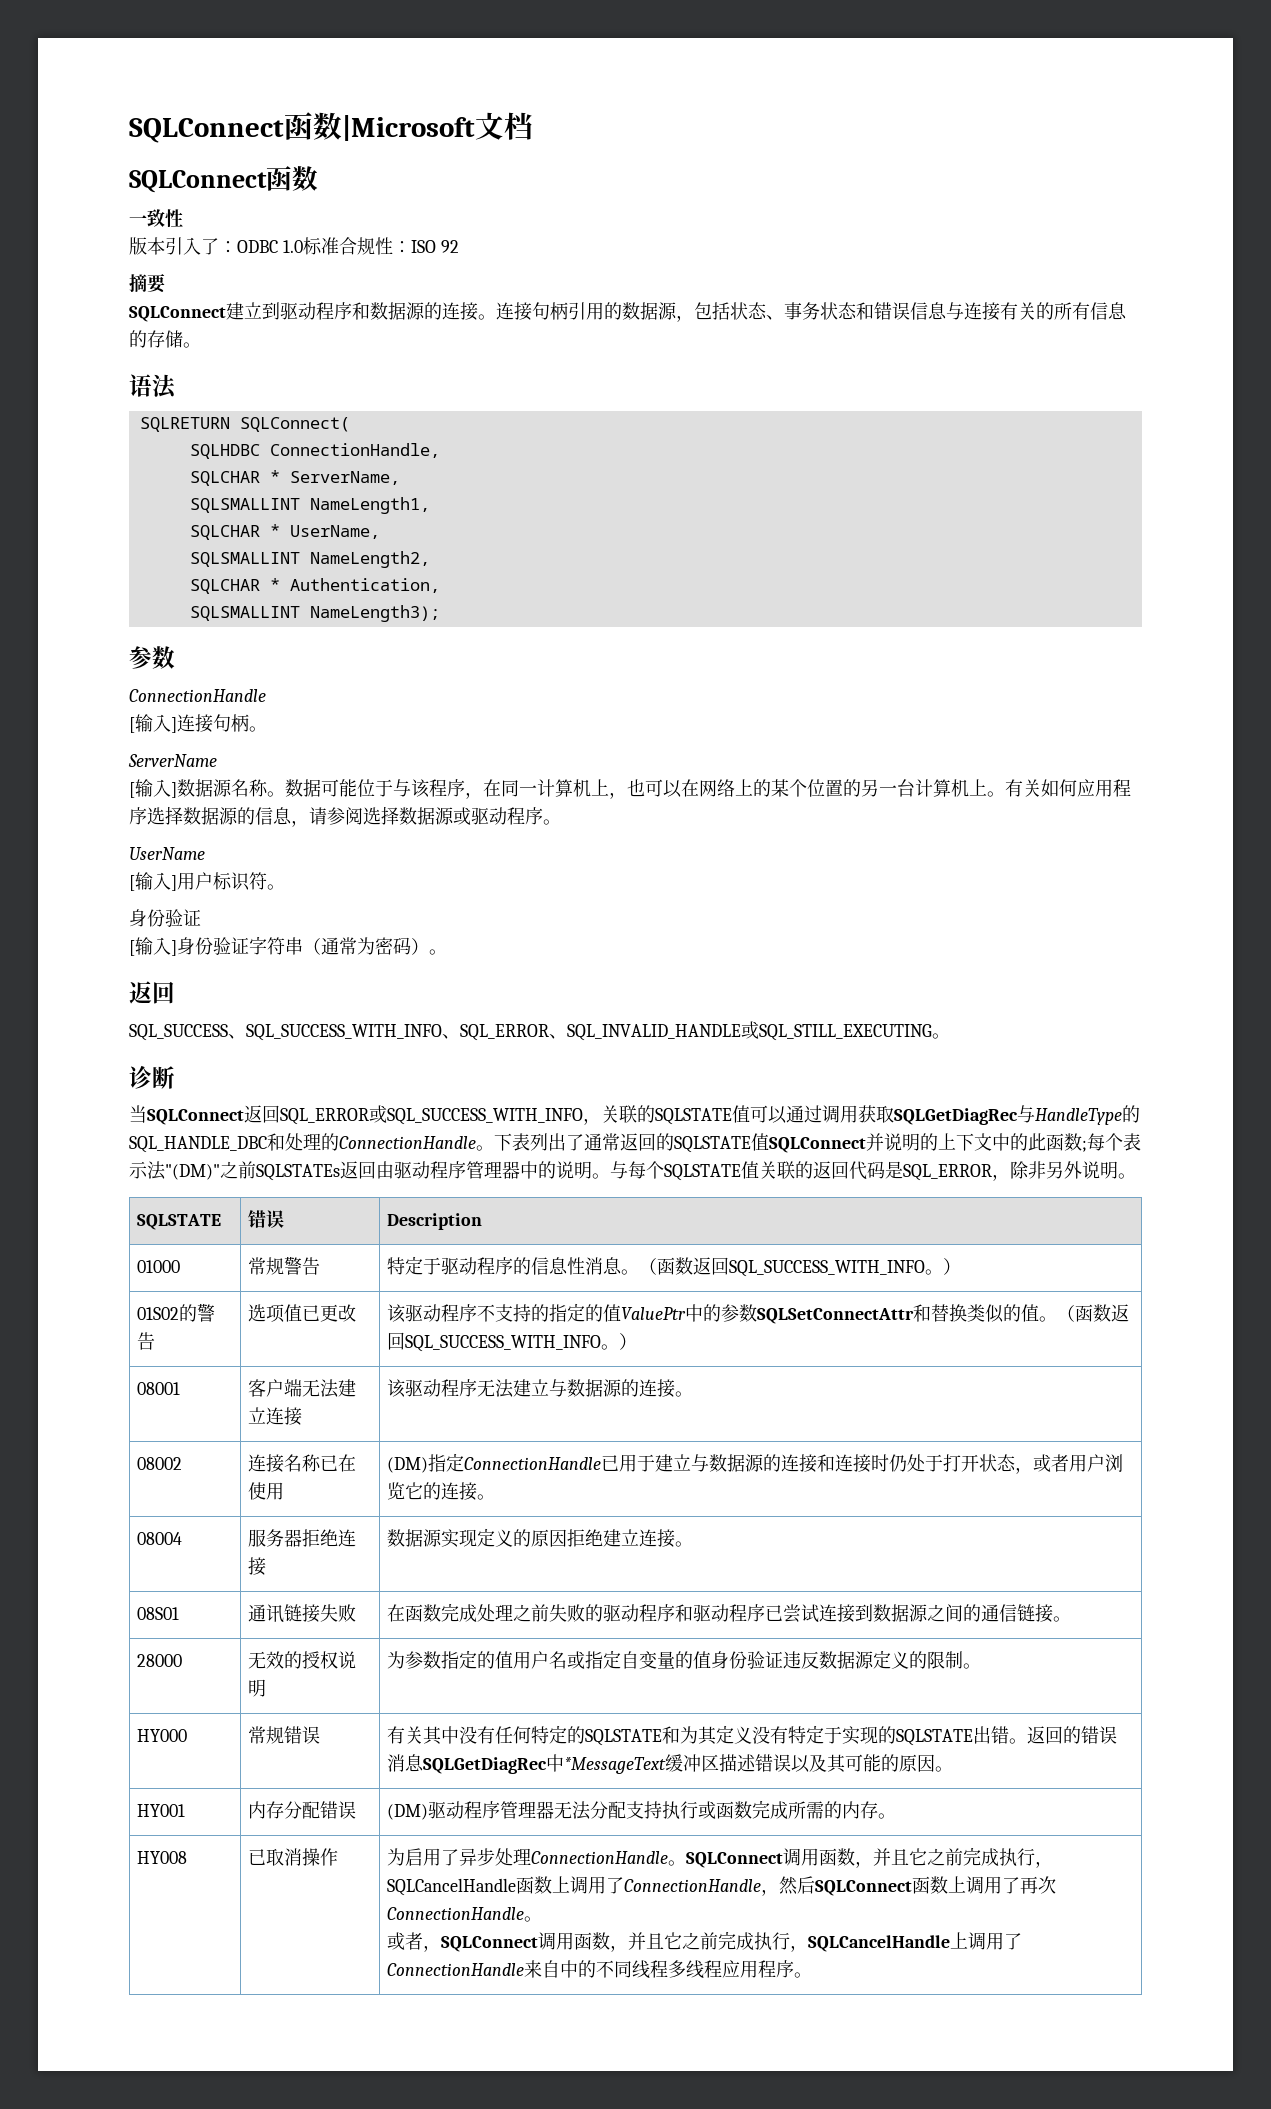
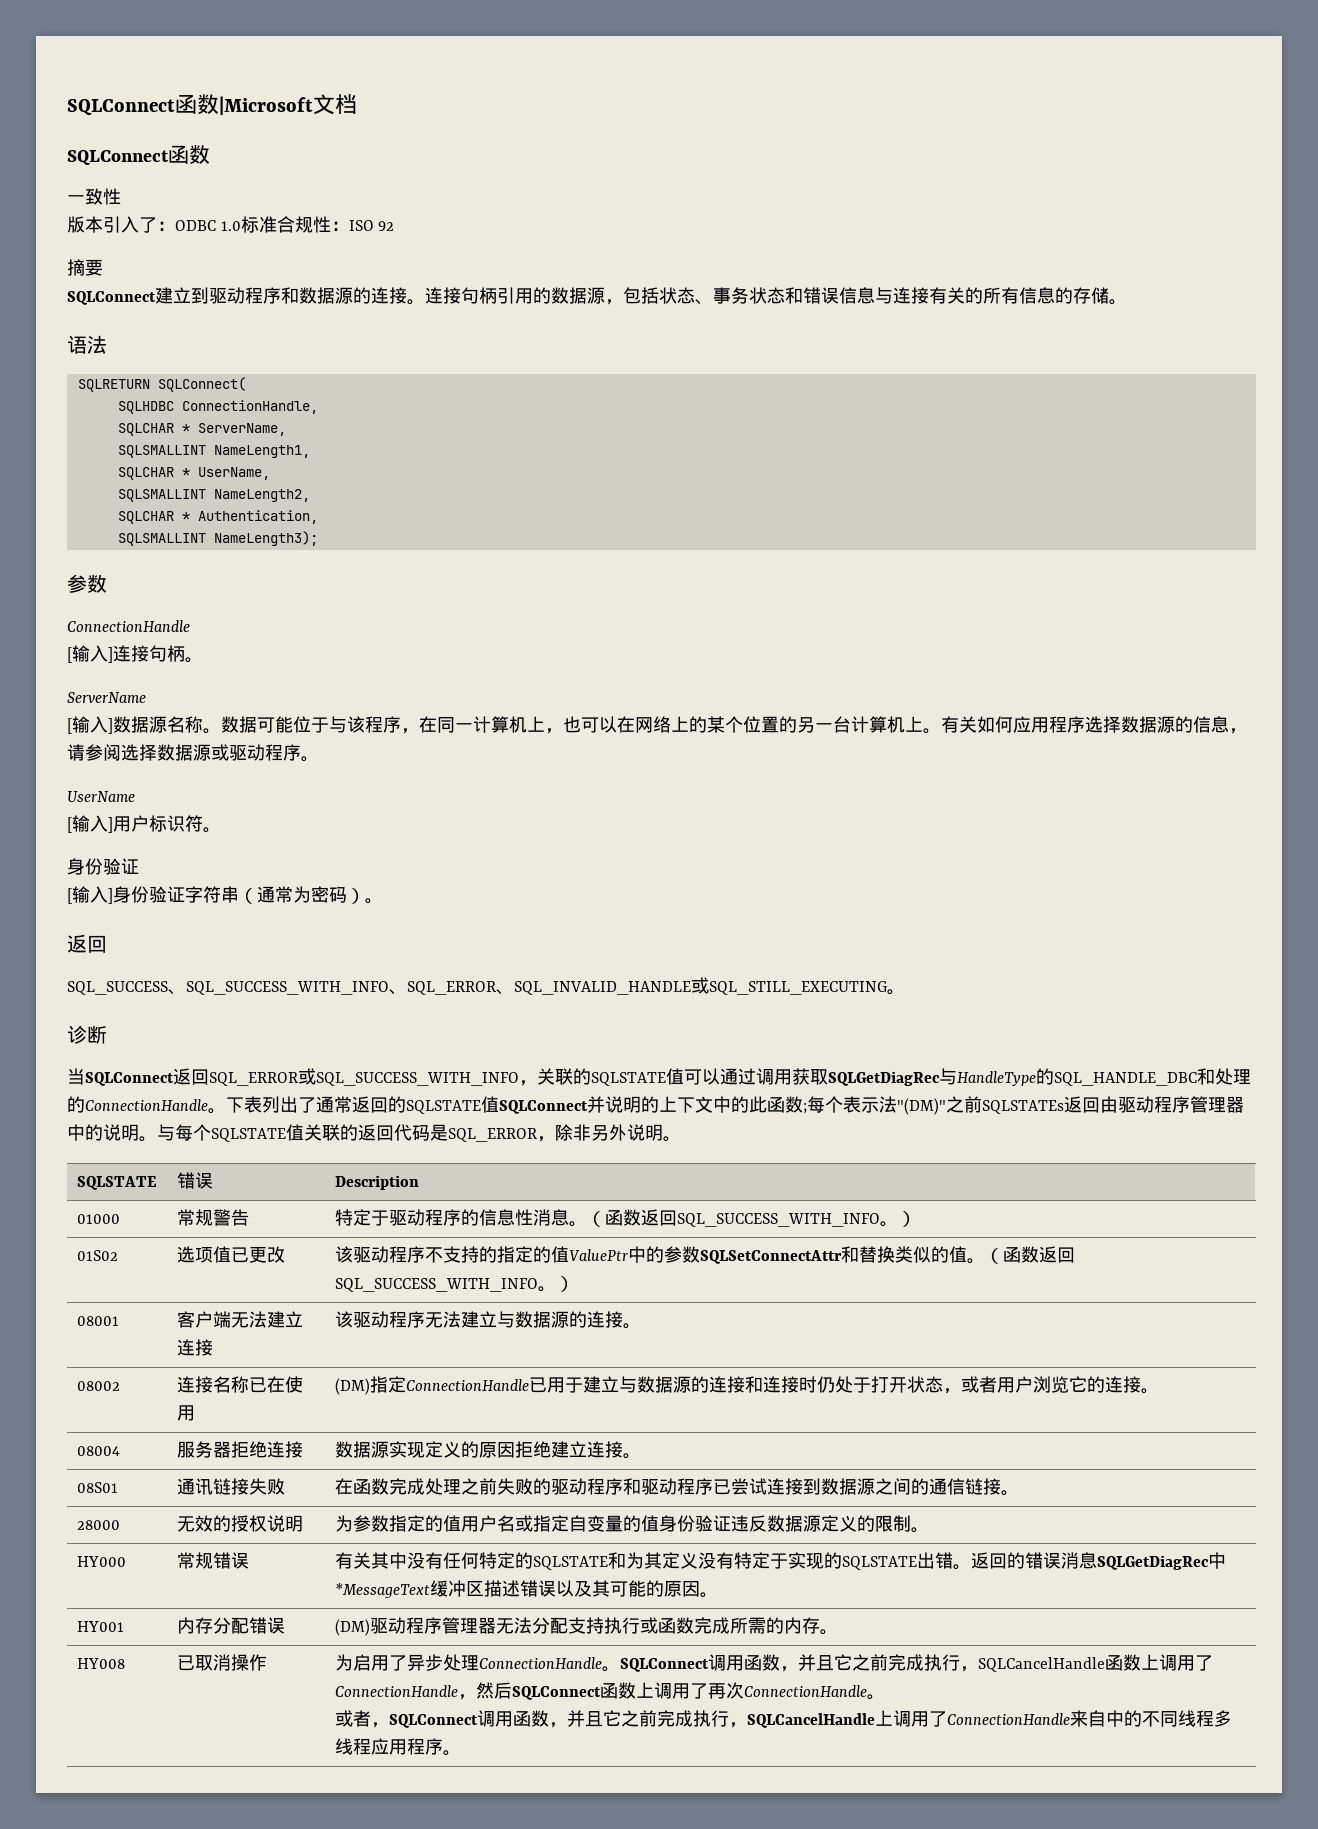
[179,1303,216,1322] [137,1332,156,1350] 的警告 -> (118, 1255) none

